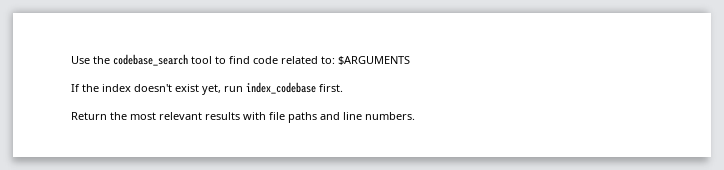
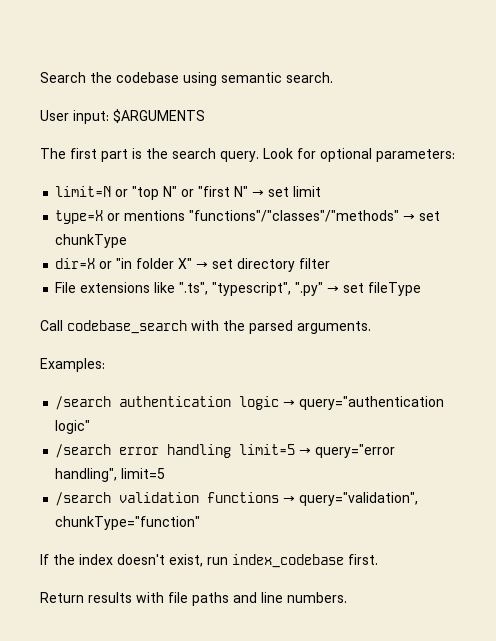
[71,54,410,66] Use the codebase_search tool to find code related to: $ARGUMENTS -> [40,72,333,86] [40,109,205,124] [40,148,455,162] [55,186,322,200] [55,210,441,224] [55,234,128,248] [55,258,331,272] [55,282,422,296] [40,320,371,334] [40,358,105,372] [55,396,445,410] [55,420,91,434] [55,444,396,458] [55,468,166,482] [55,492,419,506] [55,516,201,530] Search the codebase using semantic search. // User input: $ARGUMENTS // The first part is the search query. Look for optional parameters: // limit=N or "top N" or "first N" → set limit // type=X or mentions "functions"/"classes"/"methods" → set chunkType // dir=X or "in folder X" → set directory filter // File extensions like ".ts", "typescript", ".py" → set fileType // Call codebase_search with the parsed arguments. // Examples: // /search authentication logic → query="authentication logic" // /search error handling limit=5 → query="error handling", limit=5 // /search validation functions → query="validation", chunkType="function"
[175,84,221,95] exist yet, -> [169,554,203,567] exist,
[110,112,202,120] the most relevant -> (84, 597) none

